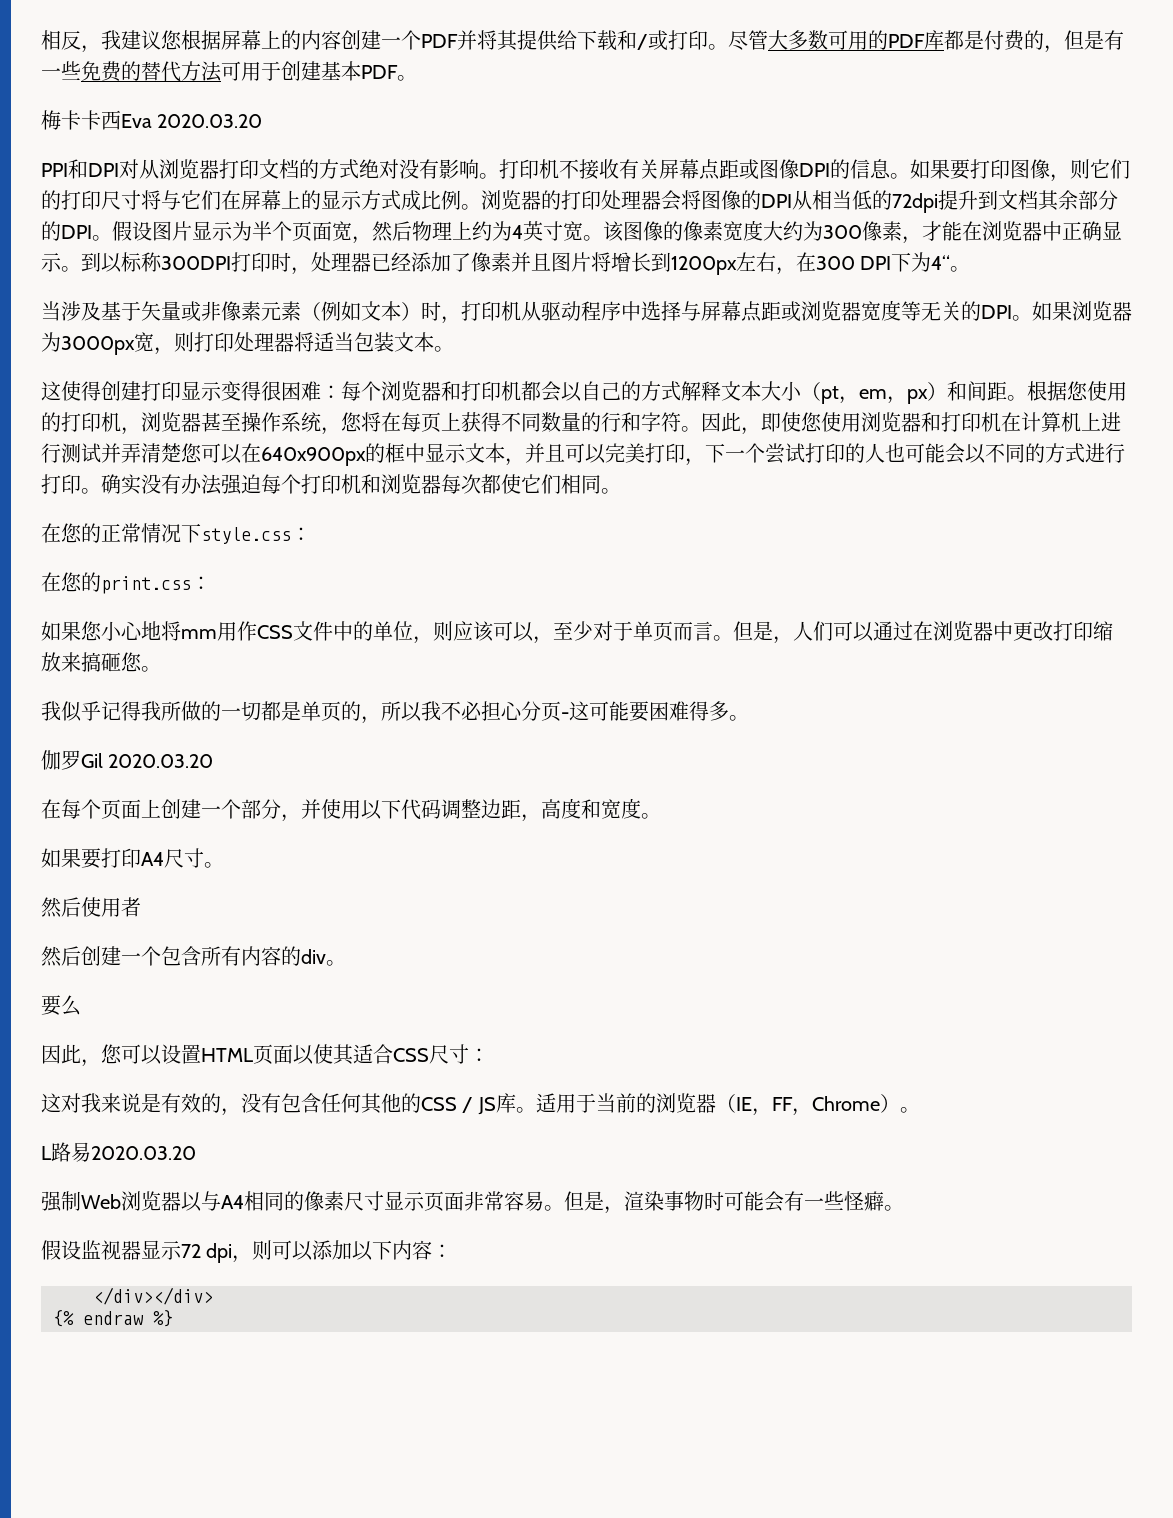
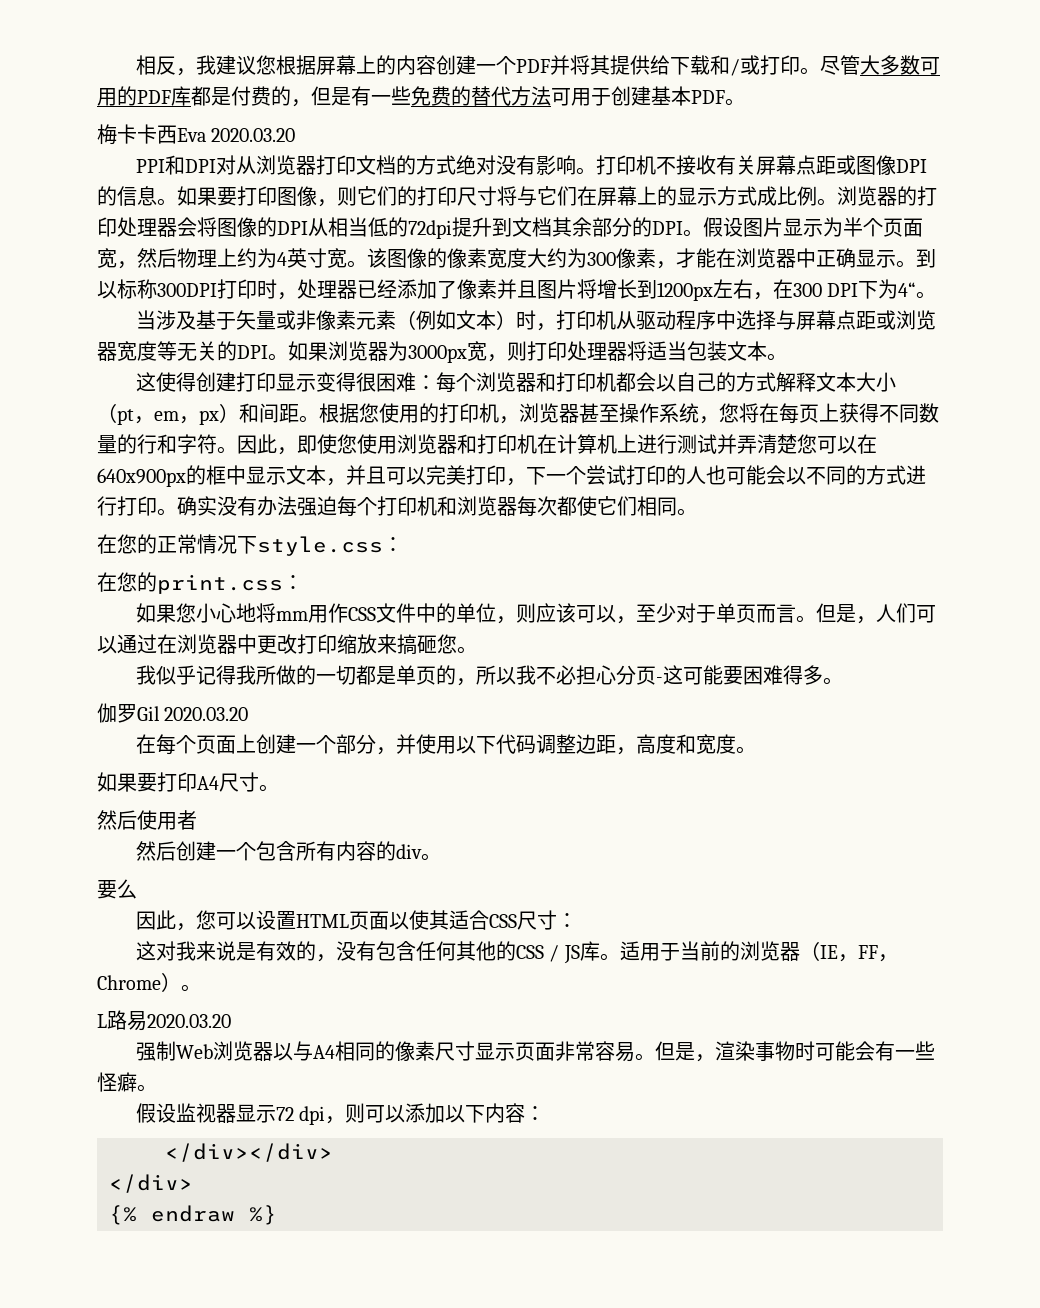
(213, 1296) none -> [109,1174,193,1193] // </div>

